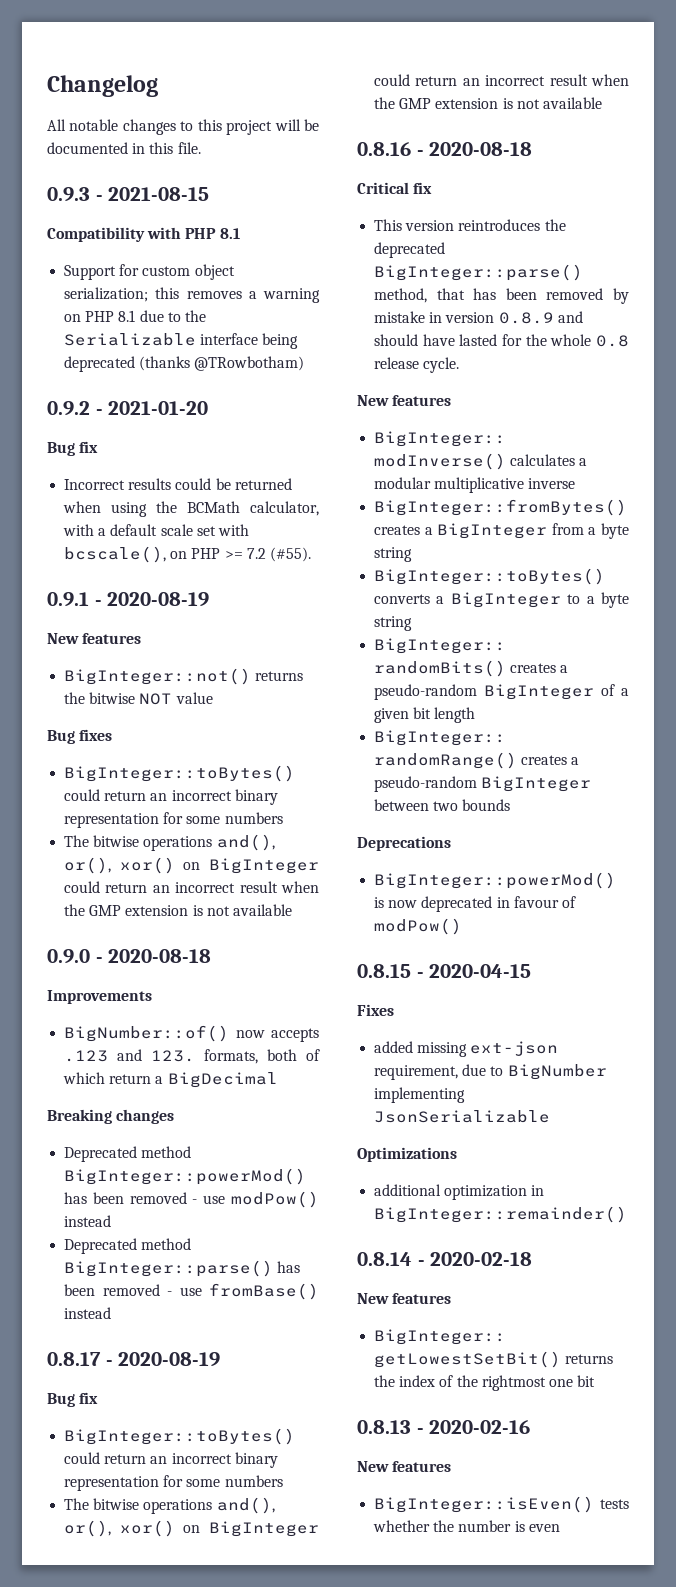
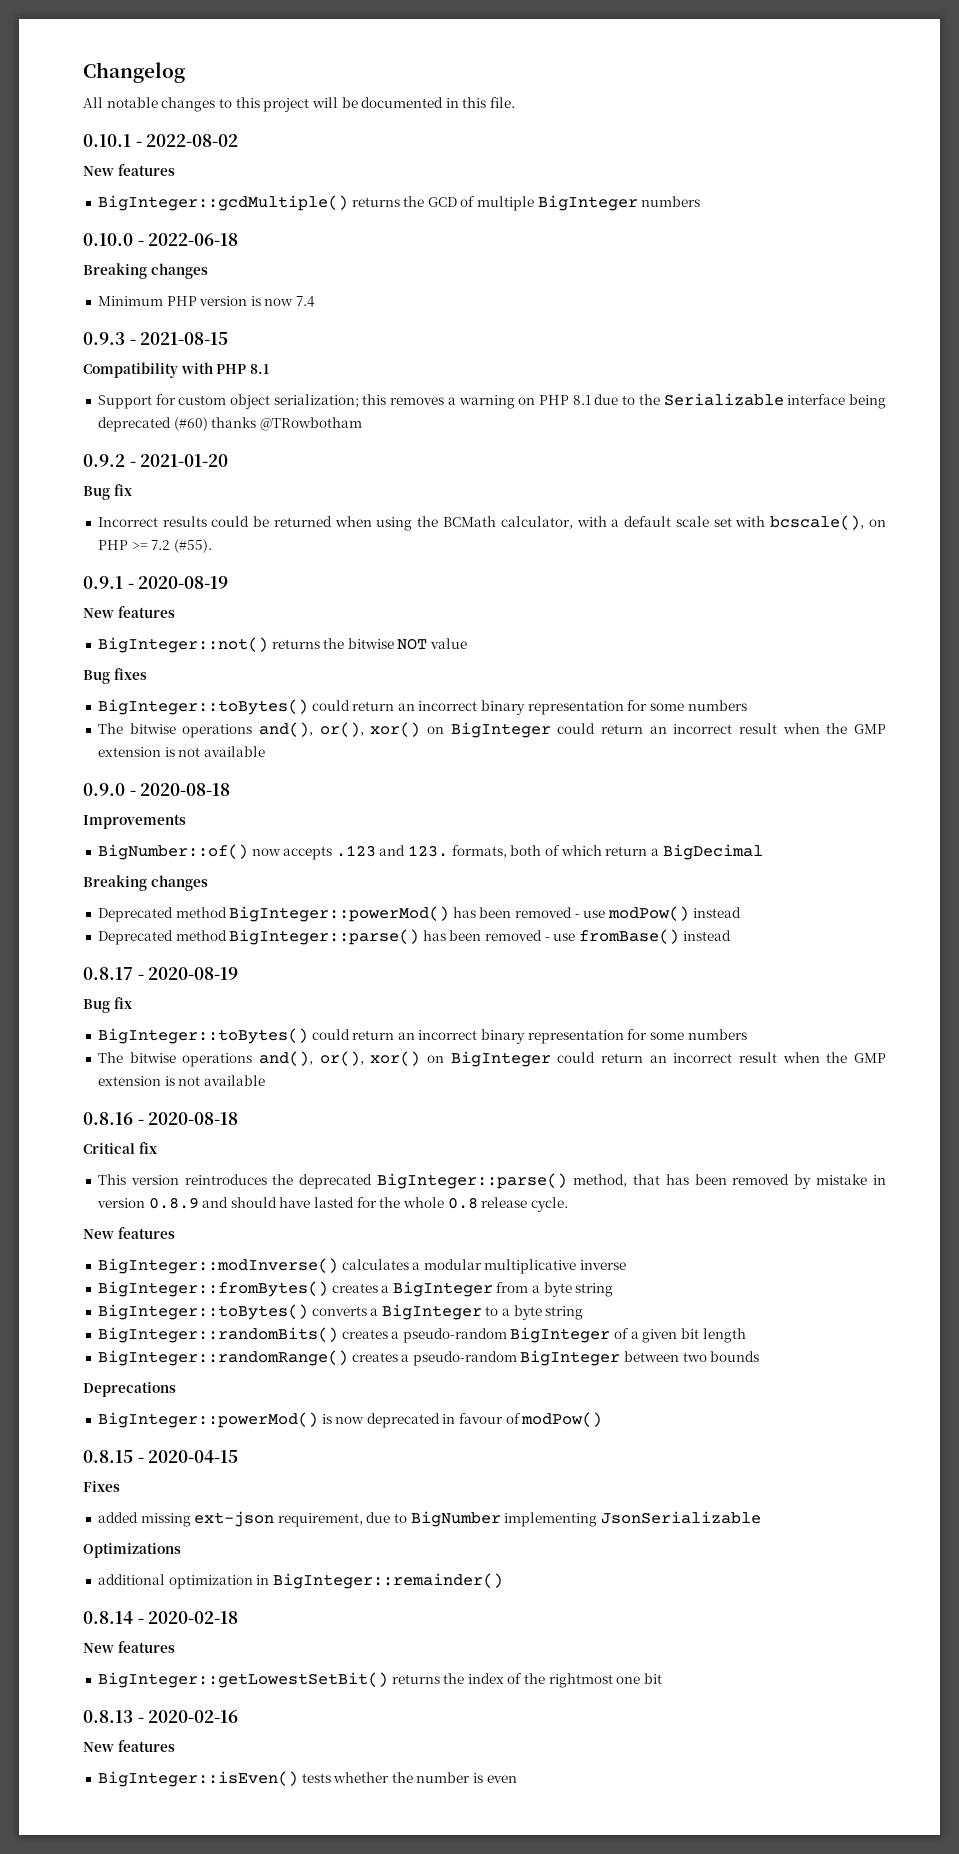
(201, 148) none -> [83,134,239,147] [83,164,175,176] [97,195,701,211] [83,233,239,246] [83,263,208,279] [97,296,316,307] // 0.10.1 - 2022-08-02 // New features // BigInteger::gcdMultiple() returns the GCD of multiple BigInteger numbers // 0.10.0 - 2022-06-18 // Breaking changes // Minimum PHP version is now 7.4
[139,356,305,371] (thanks @TRowbotham) -> [173,417,362,431] (#60) thanks @TRowbotham

